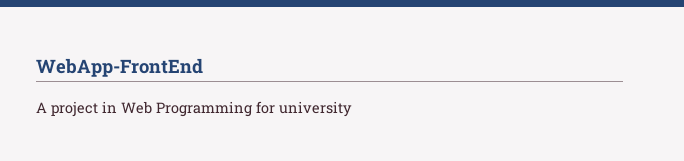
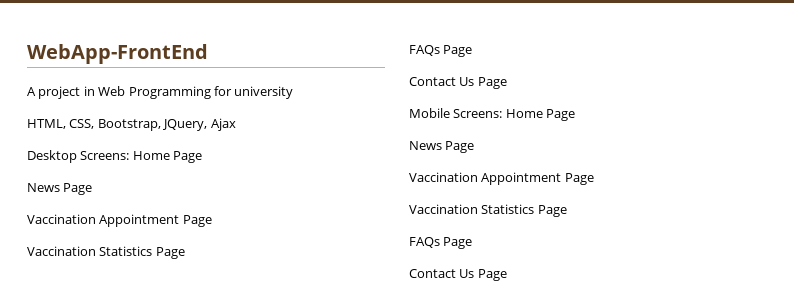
(352, 109) none -> [27,118,236,131] [27,150,203,163] [27,183,93,195] [27,214,212,227] [27,246,185,259] [409,45,473,57] [409,77,507,89] [409,108,576,121] [409,141,475,153] [409,172,594,185] [409,204,567,217] [409,237,473,249] [409,269,507,281] // HTML, CSS, Bootstrap, JQuery, Ajax // Desktop Screens: Home Page // News Page // Vaccination Appointment Page // Vaccination Statistics Page // FAQs Page // Contact Us Page // Mobile Screens: Home Page // News Page // Vaccination Appointment Page // Vaccination Statistics Page // FAQs Page // Contact Us Page

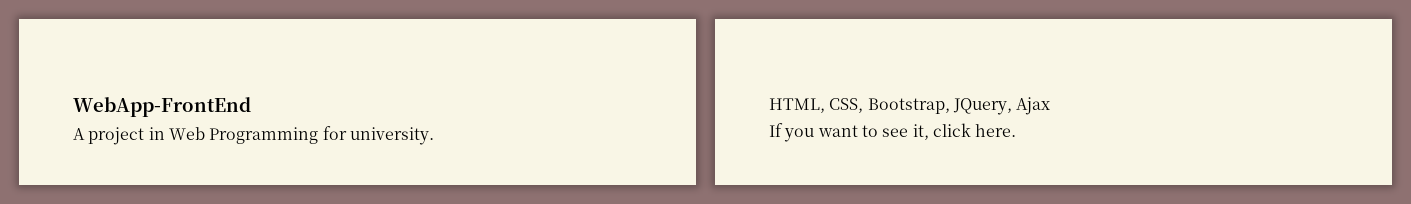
[234,86,294,99] university -> [349,127,434,145] university.
[27,150,203,163] [27,183,93,195] [27,214,212,227] [27,246,185,259] [409,45,473,57] [409,77,507,89] [409,108,576,121] [409,141,475,153] [409,172,594,185] [409,204,567,217] [409,237,473,249] [409,269,507,281] Desktop Screens: Home Page // News Page // Vaccination Appointment Page // Vaccination Statistics Page // FAQs Page // Contact Us Page // Mobile Screens: Home Page // News Page // Vaccination Appointment Page // Vaccination Statistics Page // FAQs Page // Contact Us Page -> [769,123,1017,142] If you want to see it, click here.

